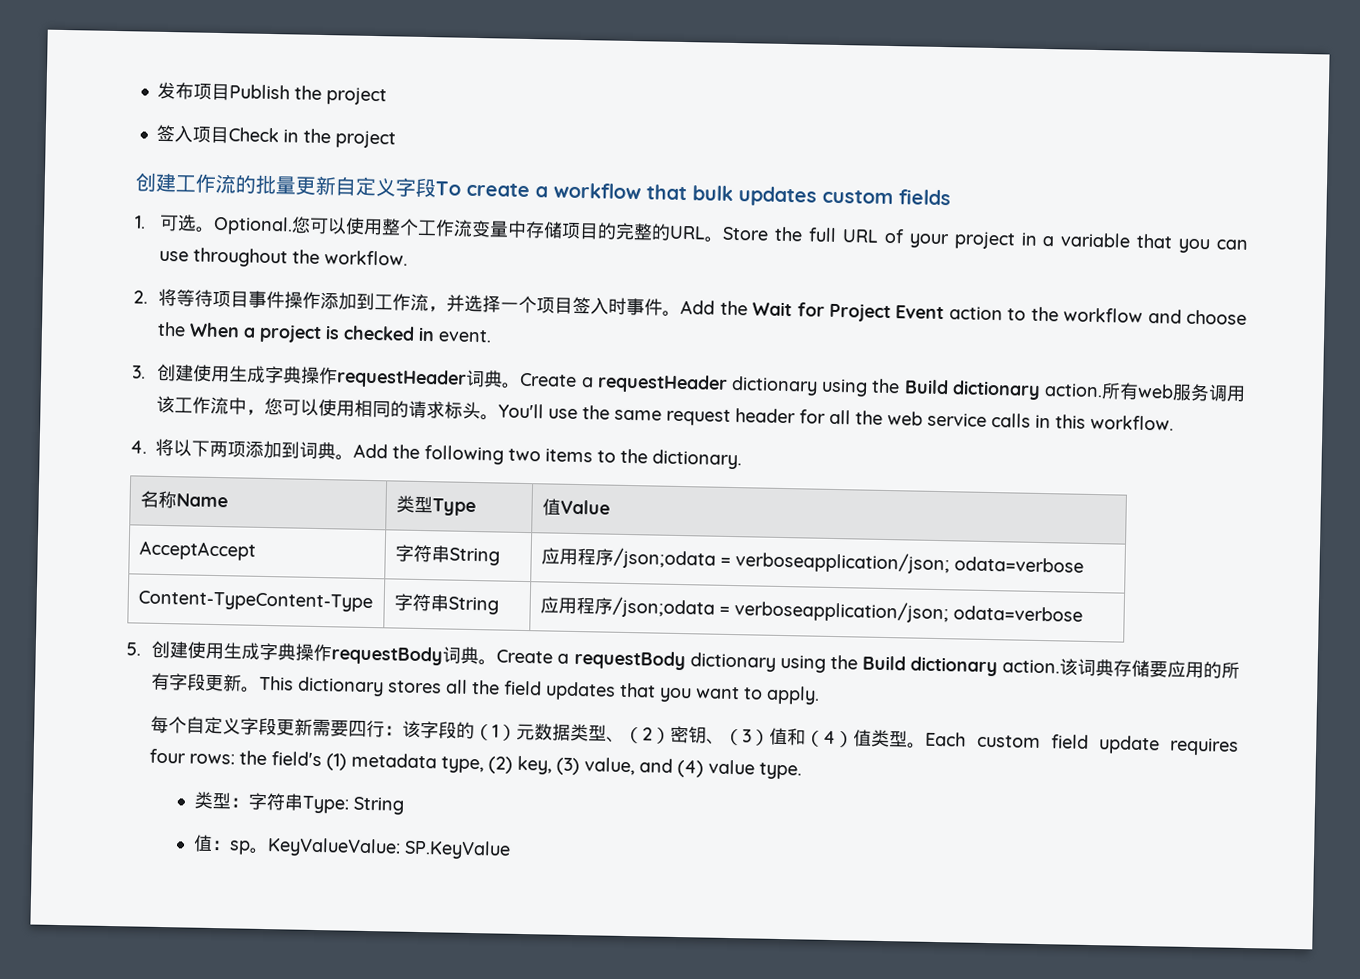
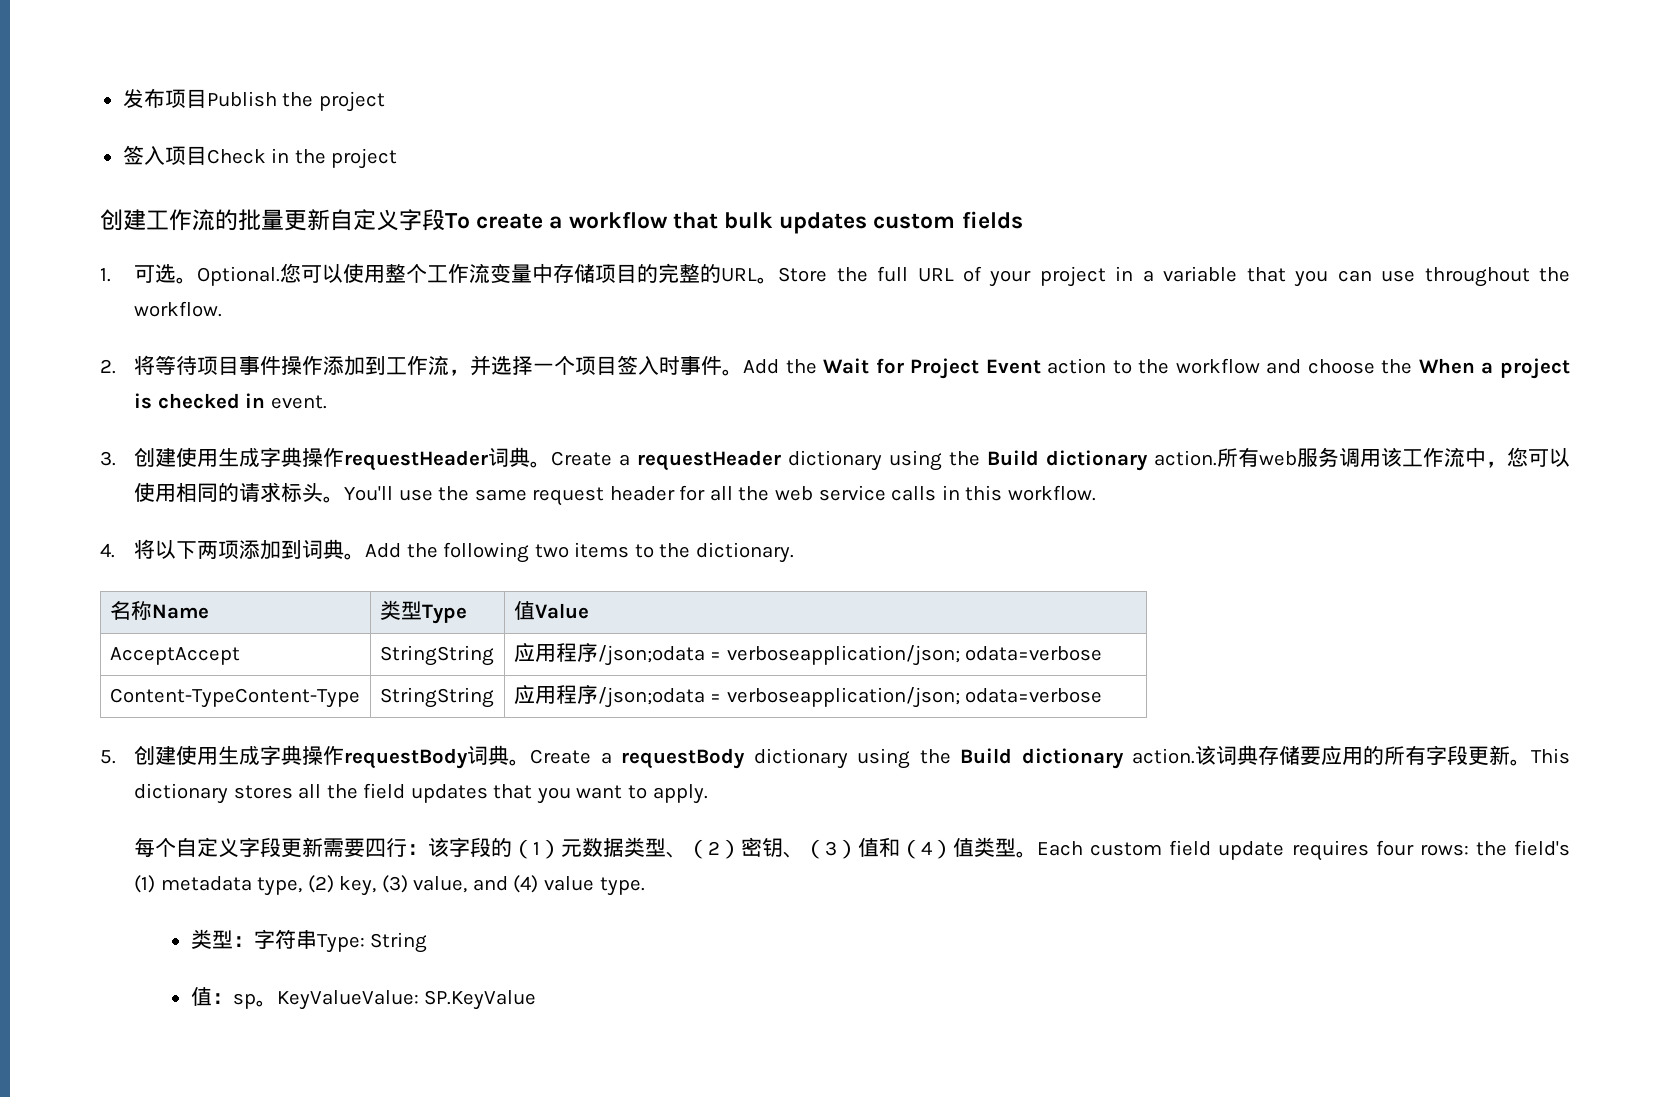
[394,544,500,566] 字符串String -> [379,645,494,666] StringString
[393,593,499,615] 字符串String -> [379,687,494,708] StringString

